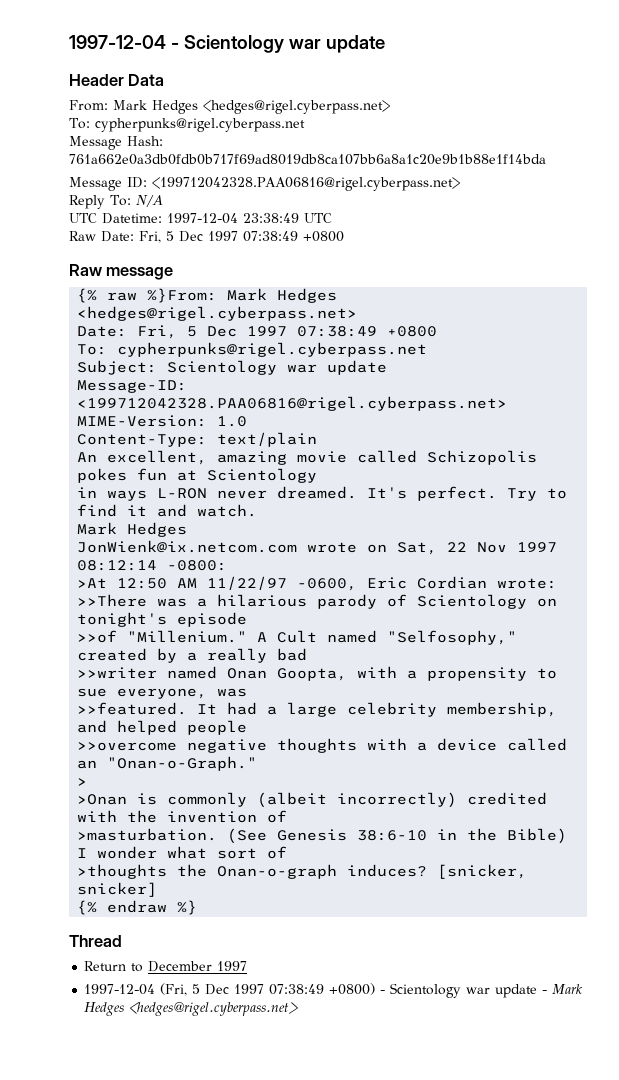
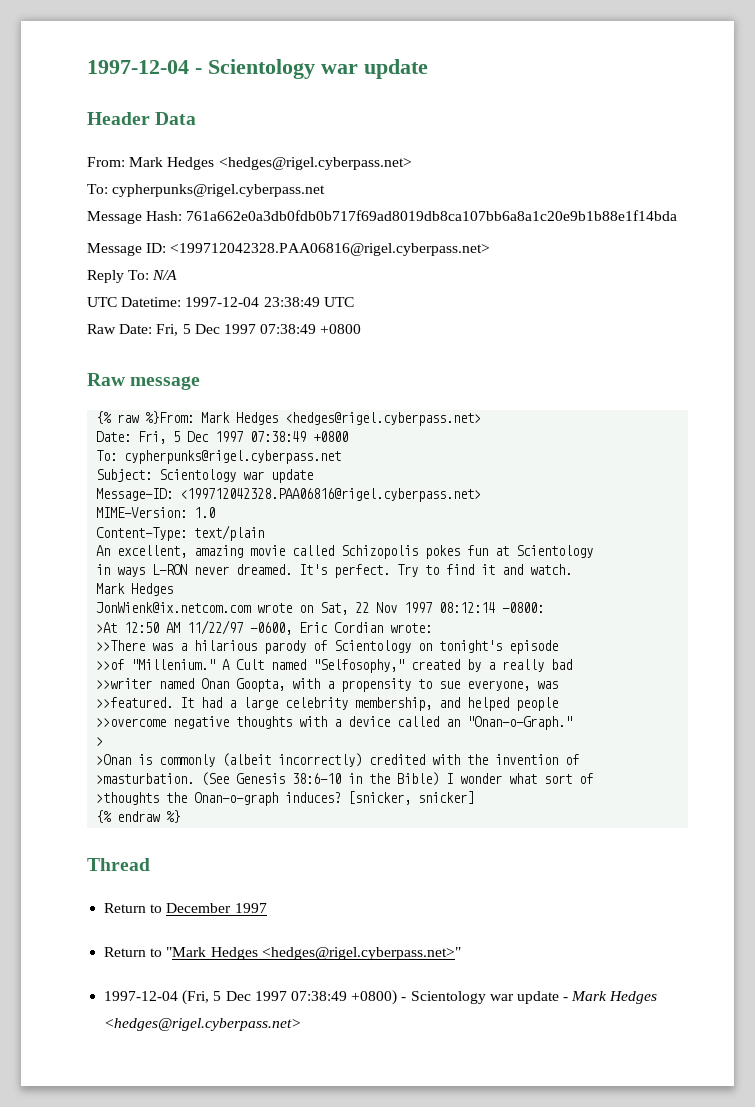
(248, 966) none -> [104,947,461,960] // Return to "Mark Hedges <hedges@rigel.cyberpass.net>"

